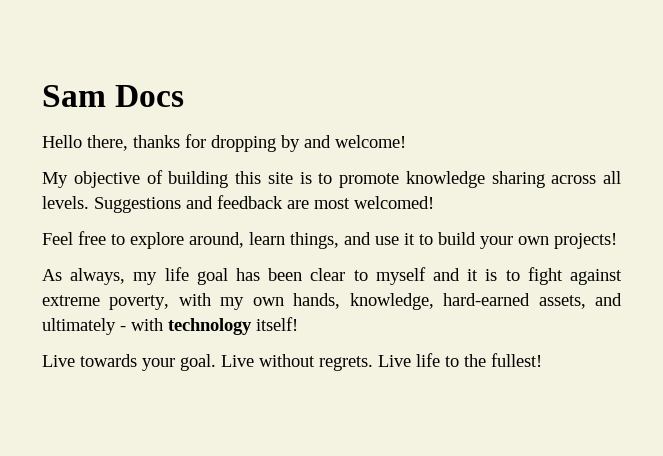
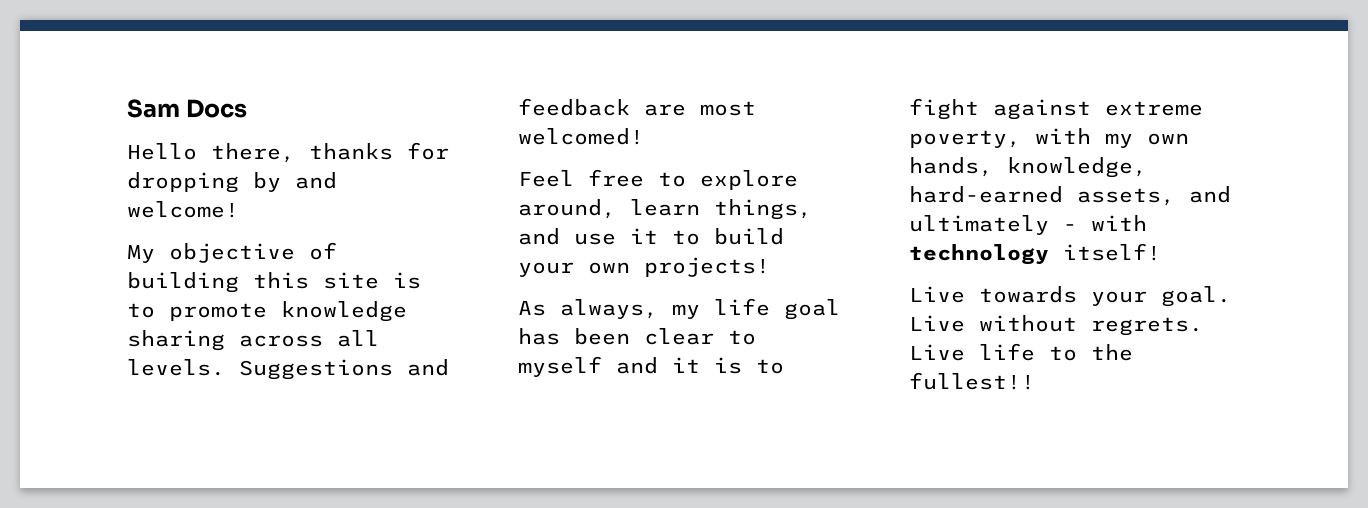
[491,353,542,367] fullest! -> [909,372,1035,390] fullest!!

